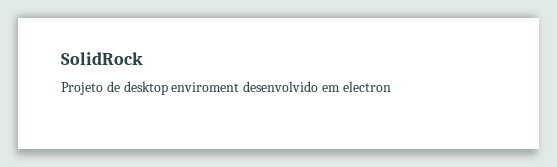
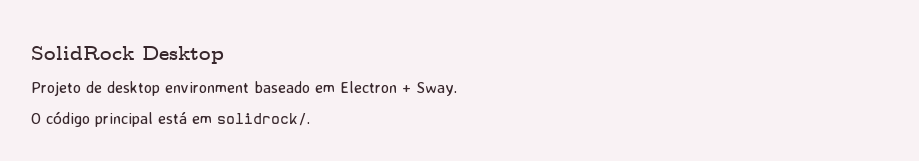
(143, 58) none -> [142,46,224,64] Desktop
[171,81,391,92] enviroment desenvolvido em electron -> [165,81,457,96] [31,111,310,127] environment baseado em Electron + Sway. // O código principal está em solidrock/.

